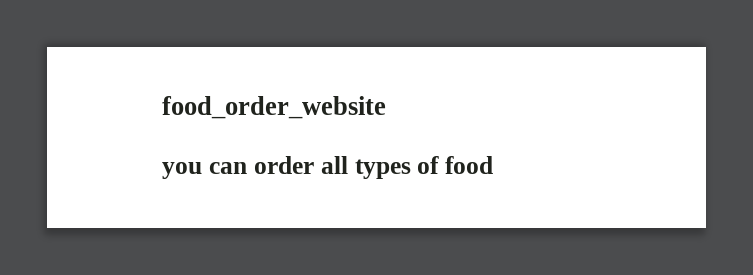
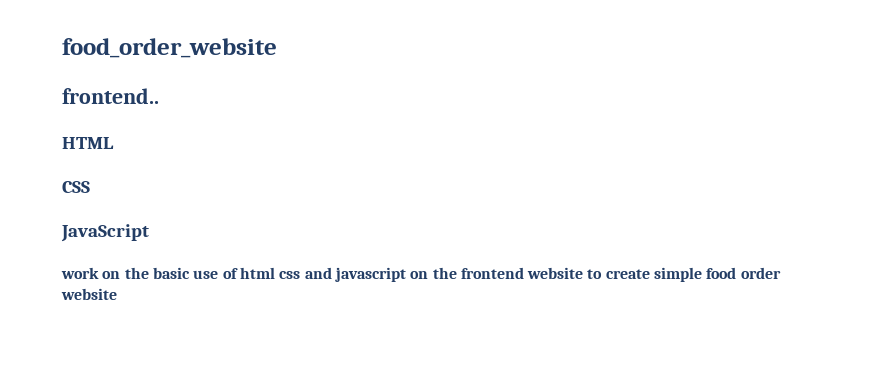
[162,156,494,179] you can order all types of food -> [62,88,159,104] [62,137,114,149] [62,181,90,193] [61,224,149,242] [61,267,781,282] [61,288,117,300] frontend.. // HTML // CSS // JavaScript // work on the basic use of html css and javascript on the frontend website to create simple food order website

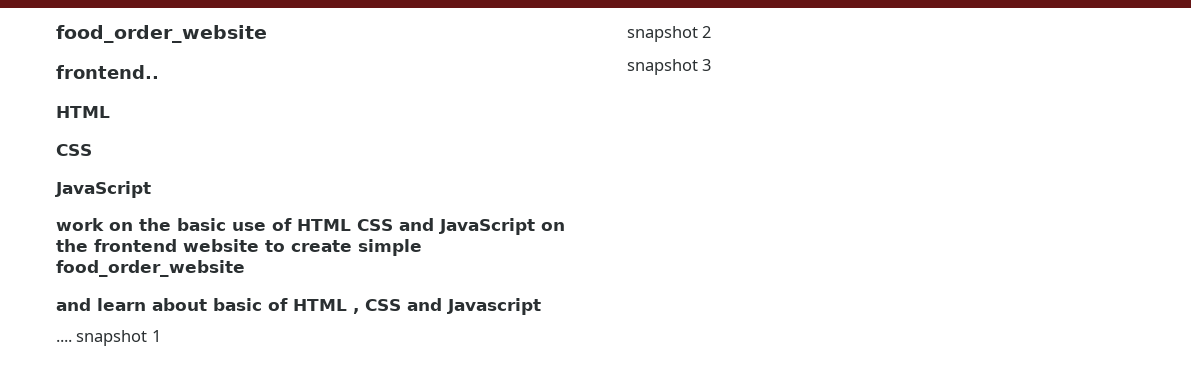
[239,267,406,282] html css and javascript -> [297,218,535,235] HTML CSS and JavaScript
[706,267,781,279] [61,288,117,300] food order website -> [56,260,245,277] [56,298,541,315] [56,330,161,346] [627,26,712,42] [627,59,712,75] food_order_website // and learn about basic of HTML , CSS and Javascript // .... snapshot 1 // snapshot 2 // snapshot 3

